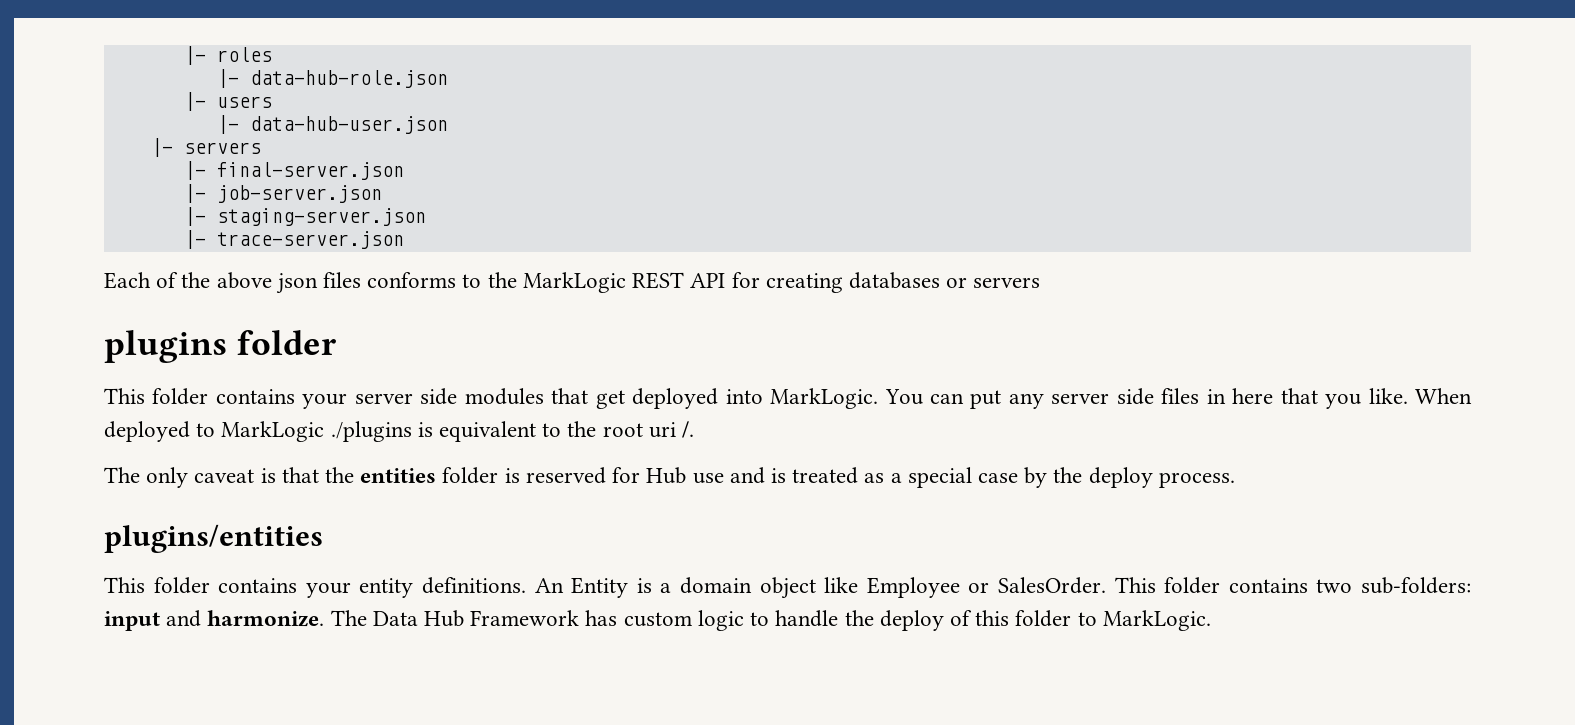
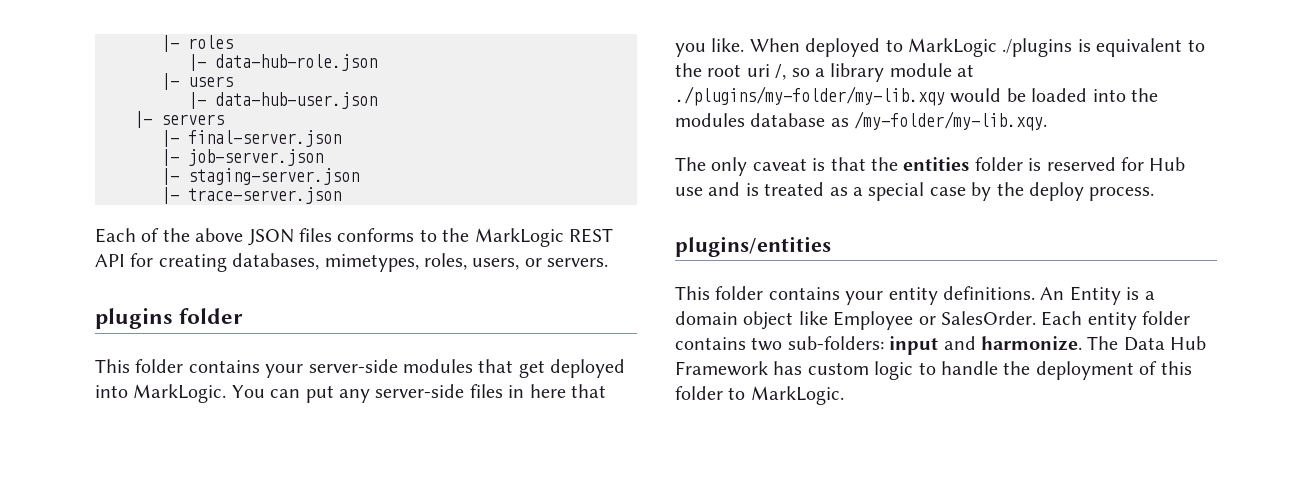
[275,273,318,294] json -> [247,229,294,246] JSON
[848,272,1041,289] databases or servers -> [232,253,609,272] databases, mimetypes, roles, users, or servers.
[354,388,458,405] server side -> [308,359,398,373] server-side
[1051,388,1154,405] server side -> [375,384,465,398] server-side
[682,421,695,438] /. -> [775,63,975,82] [675,86,1158,106] [675,111,1048,131] /, so a library module at ./plugins/my-folder/my-lib.xqy would be loaded into the modules database as /my-folder/my-lib.xqy.
[1114,577,1156,593] This -> [1041,311,1137,330] Each entity
[879,610,944,631] deploy -> [1035,361,1134,380] deployment

